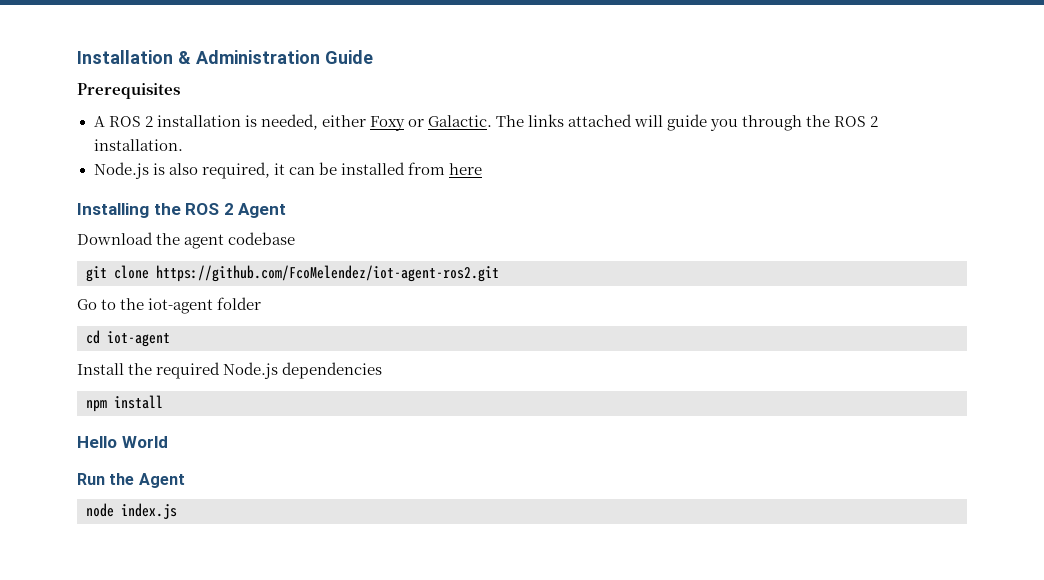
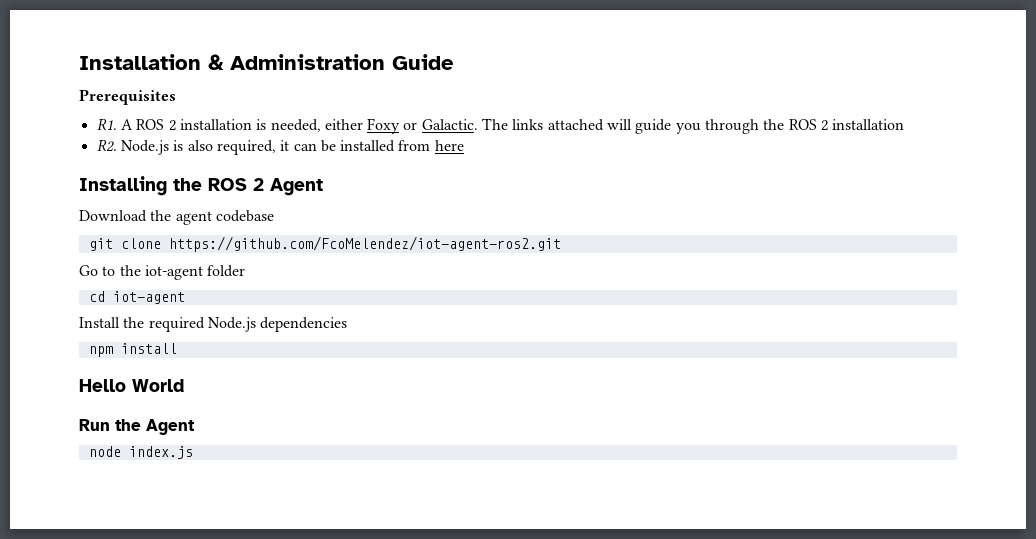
(180, 91) none -> [96,118,117,130] R1.
[93,139,183,151] installation. // -> [832,119,905,130] [96,139,117,152] installation // R2.

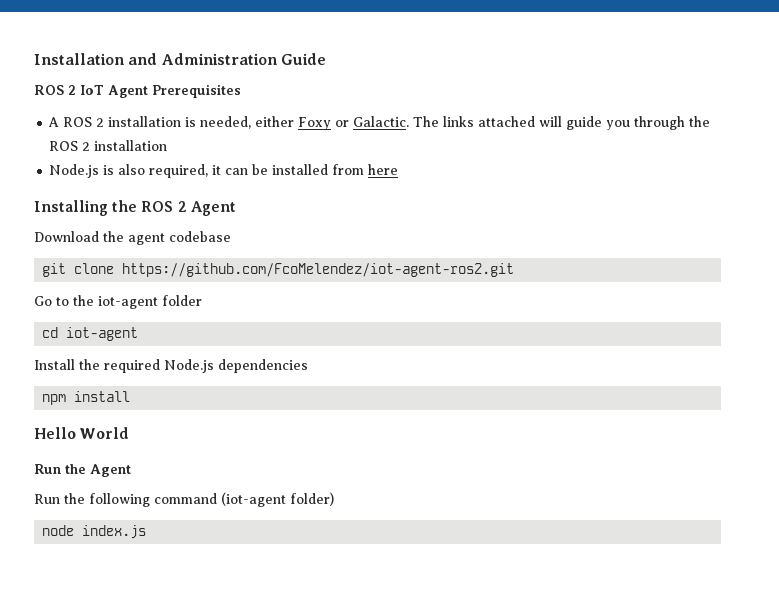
[208,54,224,70] & -> [128,53,158,65] and
(454, 62) none -> [34,85,148,98] ROS 2 IoT Agent
[96,118,117,130] R1. -> (241, 91) none
[96,139,117,152] R2. -> (168, 145) none
(195, 427) none -> [34,492,334,507] // Run the following command (iot-agent folder)

